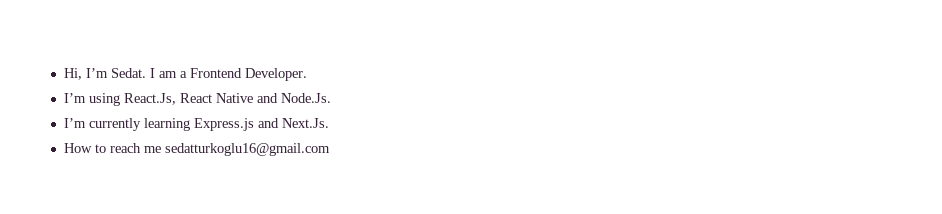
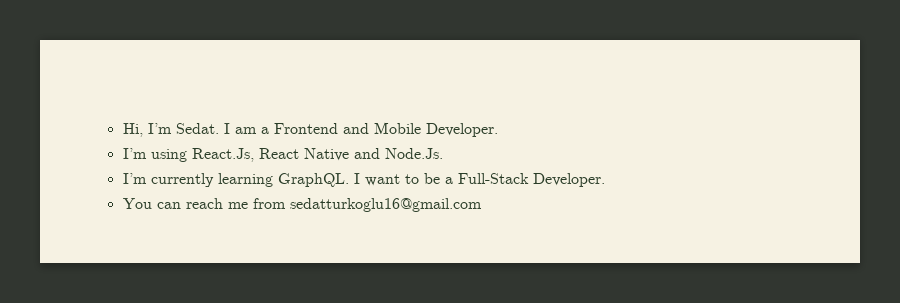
(242, 73) none -> [342,122,421,134] and Mobile
[193,118,329,131] [63,143,106,153] Express.js and Next.Js. // How to -> [277,173,605,187] [122,198,181,209] GraphQL. I want to be a Full-Stack Developer. // You can
(161, 149) none -> [252,198,286,209] from

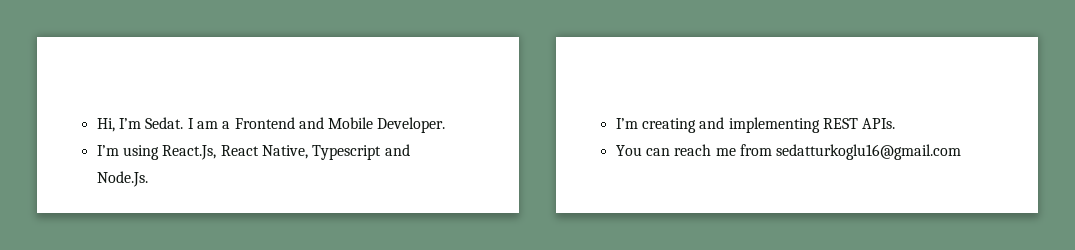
[303,148,349,161] Native -> [261,145,382,160] Native, Typescript
[150,173,605,187] currently learning GraphQL. I want to be a Full-Stack Developer. -> [641,117,896,133] creating and implementing REST APIs.

